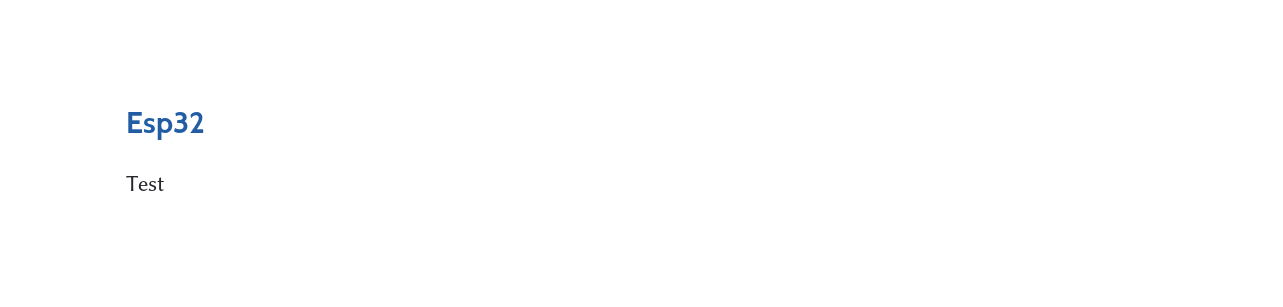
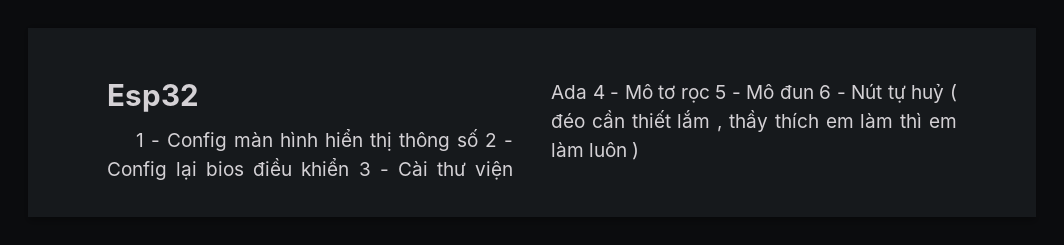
[126,175,165,191] Test -> [136,129,513,151] [107,158,513,180] [551,83,957,103] [551,110,957,132] [551,142,640,160] 1 - Config màn hình hiển thị thông số 2 - Config lại bios điều khiển 3 - Cài thư viện Ada 4 - Mô tơ rọc 5 - Mô đun 6 - Nút tự huỷ ( đéo cần thiết lắm , thầy thích em làm thì em làm luôn )

